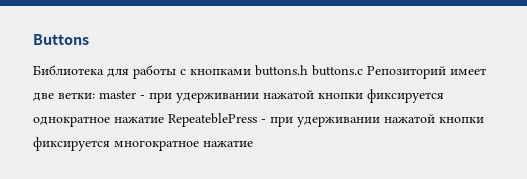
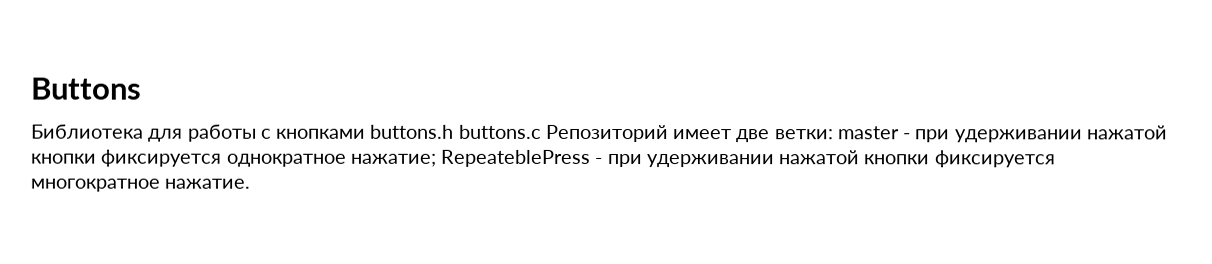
[114,116,164,123] нажатие -> [349,153,436,167] нажатие;
[203,140,253,147] нажатие -> [164,178,251,189] нажатие.

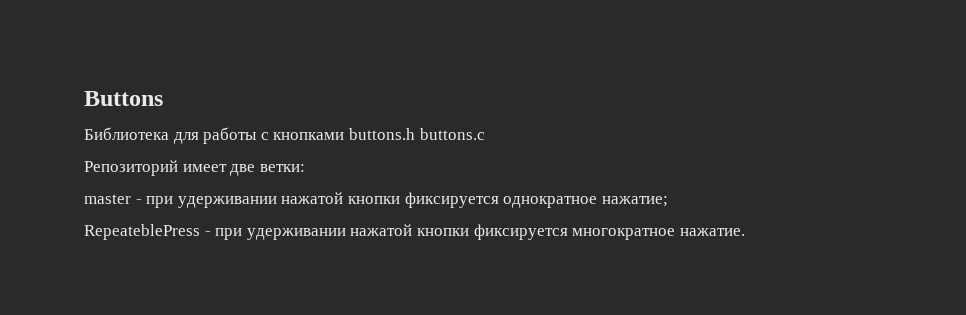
(542, 131) none -> (485, 134) //
(834, 134) none -> (305, 168) //
(436, 160) none -> (668, 201) //

